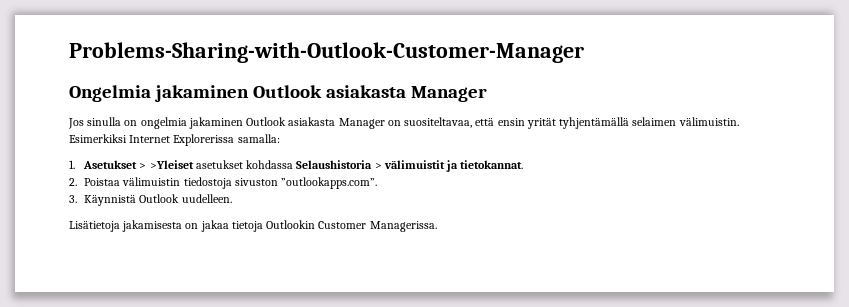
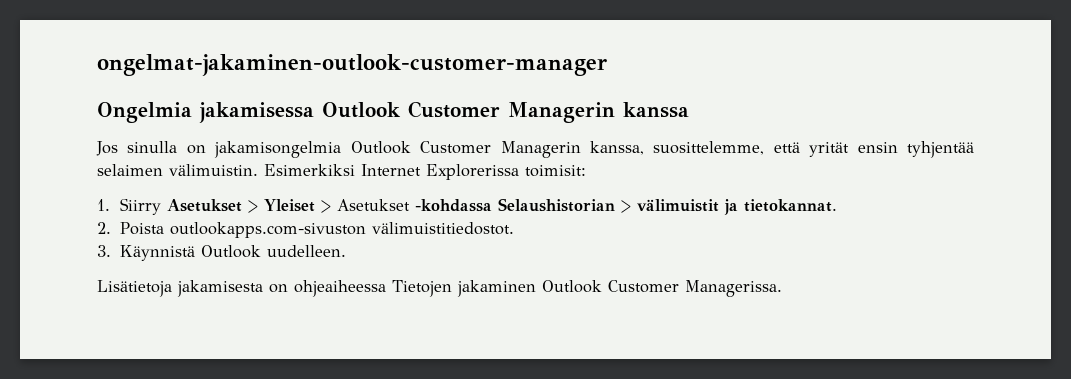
[69,42,584,63] Problems-Sharing-with-Outlook-Customer-Manager -> [97,54,607,76] ongelmat-jakaminen-outlook-customer-manager
[154,85,487,102] [68,117,630,129] jakaminen Outlook asiakasta Manager // Jos sinulla on ongelmia jakaminen Outlook asiakasta Manager on suositeltavaa, että ensin yrität tyhjentämällä -> [199,101,689,123] [96,141,974,158] jakamisessa Outlook Customer Managerin kanssa // Jos sinulla on jakamisongelmia Outlook Customer Managerin kanssa, suosittelemme, että yrität ensin tyhjentää
[237,134,280,143] samalla: -> [525,165,586,177] toimisit:
(75, 164) none -> [120,198,162,215] Siirry
[149,160,373,169] >Yleiset asetukset kohdassa Selaushistoria -> [264,198,616,213] Yleiset > Asetukset -kohdassa Selaushistorian
[84,177,378,189] Poistaa välimuistin tiedostoja sivuston ”outlookapps.com”. -> [120,222,515,238] Poista outlookapps.com-sivuston välimuistitiedostot.
[200,220,316,232] jakaa tietoja Outlookin -> [294,280,602,297] ohjeaiheessa Tietojen jakaminen Outlook

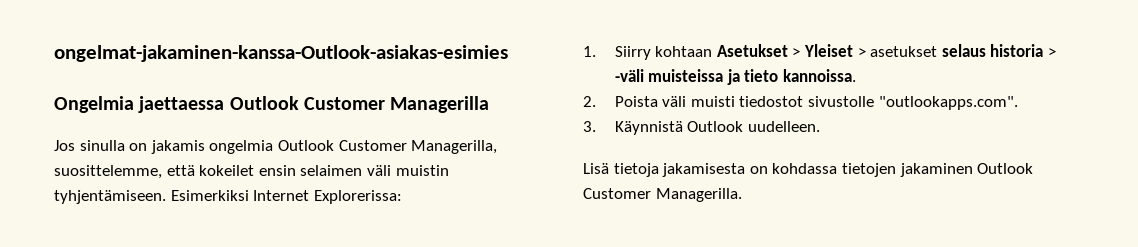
[97,54,607,76] ongelmat-jakaminen-outlook-customer-manager -> [54,45,508,62] ongelmat-jakaminen-kanssa-Outlook-asiakas-esimies
[199,101,689,123] jakamisessa Outlook Customer Managerin kanssa -> [138,96,490,113] jaettaessa Outlook Customer Managerilla
[214,141,974,158] [97,164,586,180] jakamisongelmia Outlook Customer Managerin kanssa, suosittelemme, että yrität ensin tyhjentää selaimen välimuistin. Esimerkiksi Internet Explorerissa toimisit: -> [150,140,498,154] [54,165,449,179] [54,190,402,204] jakamis ongelmia Outlook Customer Managerilla, suosittelemme, että kokeilet ensin selaimen väli muistin tyhjentämiseen. Esimerkiksi Internet Explorerissa:
(162, 206) none -> [655,46,713,57] kohtaan
[337,198,838,215] [97,222,515,238] [97,245,347,261] [97,280,452,297] Asetukset -kohdassa Selaushistorian > välimuistit ja tietokannat. // 2. Poista outlookapps.com-sivuston välimuistitiedostot. // 3. Käynnistä Outlook uudelleen. // Lisätietoja jakamisesta on ohjeaiheessa Tietojen -> [870,44,1056,57] [614,69,856,85] [583,96,1018,110] [583,121,820,135] [583,163,896,177] asetukset selaus historia > -väli muisteissa ja tieto kannoissa. // 2. Poista väli muisti tiedostot sivustolle "outlookapps.com". // 3. Käynnistä Outlook uudelleen. // Lisä tietoja jakamisesta on kohdassa tietojen
[685,280,782,297] Managerissa. -> [655,188,742,202] Managerilla.

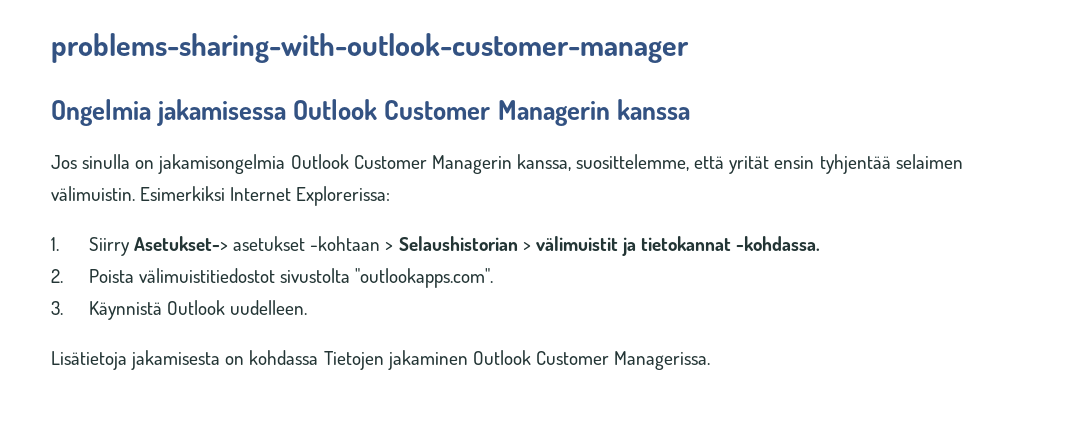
[54,45,508,62] ongelmat-jakaminen-kanssa-Outlook-asiakas-esimies -> [51,33,689,63] problems-sharing-with-outlook-customer-manager
[138,96,490,113] jaettaessa Outlook Customer Managerilla -> [156,99,690,126] jakamisessa Outlook Customer Managerin kanssa
[150,140,498,154] [54,165,449,179] [54,190,166,204] jakamis ongelmia Outlook Customer Managerilla, suosittelemme, että kokeilet ensin selaimen väli muistin tyhjentämiseen. -> [158,154,963,174] [51,186,135,201] jakamisongelmia Outlook Customer Managerin kanssa, suosittelemme, että yrität ensin tyhjentää selaimen välimuistin.
[655,44,1056,57] [614,69,856,85] [583,96,874,107] kohtaan Asetukset > Yleiset > asetukset selaus historia > -väli muisteissa ja tieto kannoissa. // 2. Poista väli muisti tiedostot sivustolle -> [134,236,821,256] [51,268,351,283] Asetukset-> asetukset -kohtaan > Selaushistorian > välimuistit ja tietokannat -kohdassa. // 2. Poista välimuistitiedostot sivustolta
[583,163,659,177] Lisä tietoja -> [51,351,127,370] Lisätietoja
[841,163,896,177] tietojen -> [323,351,384,370] Tietojen
[655,188,742,202] Managerilla. -> [614,351,711,370] Managerissa.

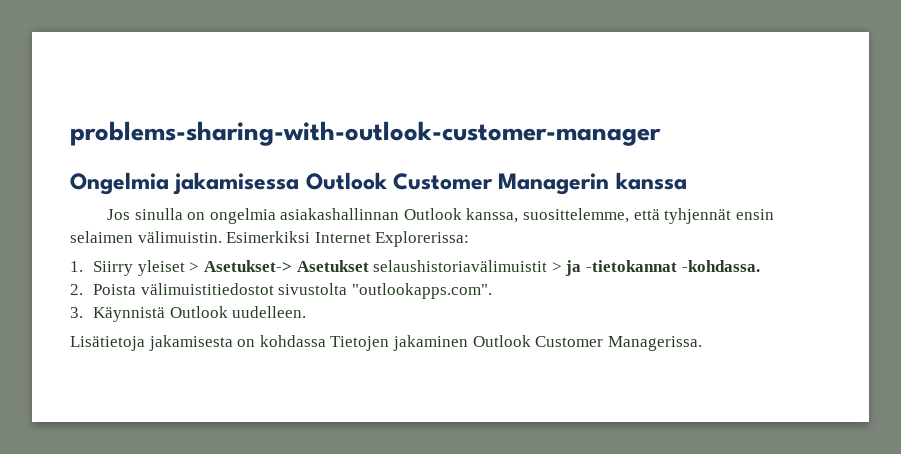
[158,154,891,174] jakamisongelmia Outlook Customer Managerin kanssa, suosittelemme, että yrität ensin tyhjentää -> [209,208,774,224] ongelmia asiakashallinnan Outlook kanssa, suosittelemme, että tyhjennät ensin
[134,236,732,256] Asetukset-> asetukset -kohtaan > Selaushistorian > välimuistit ja tietokannat -> [137,260,677,276] yleiset > Asetukset-> Asetukset selaushistoriavälimuistit > ja -tietokannat

